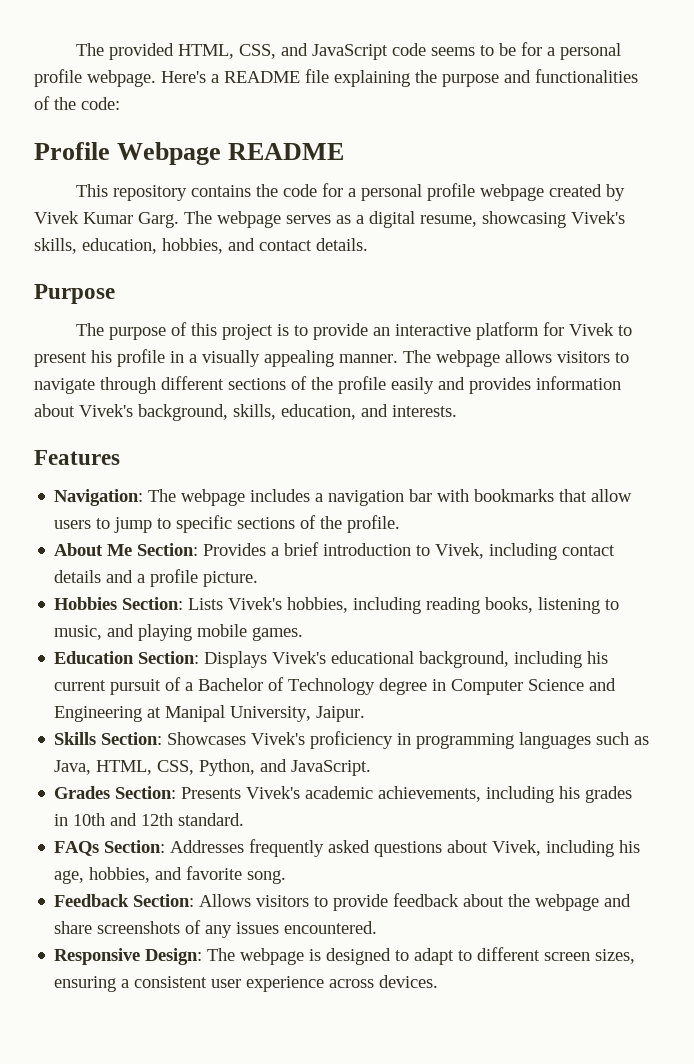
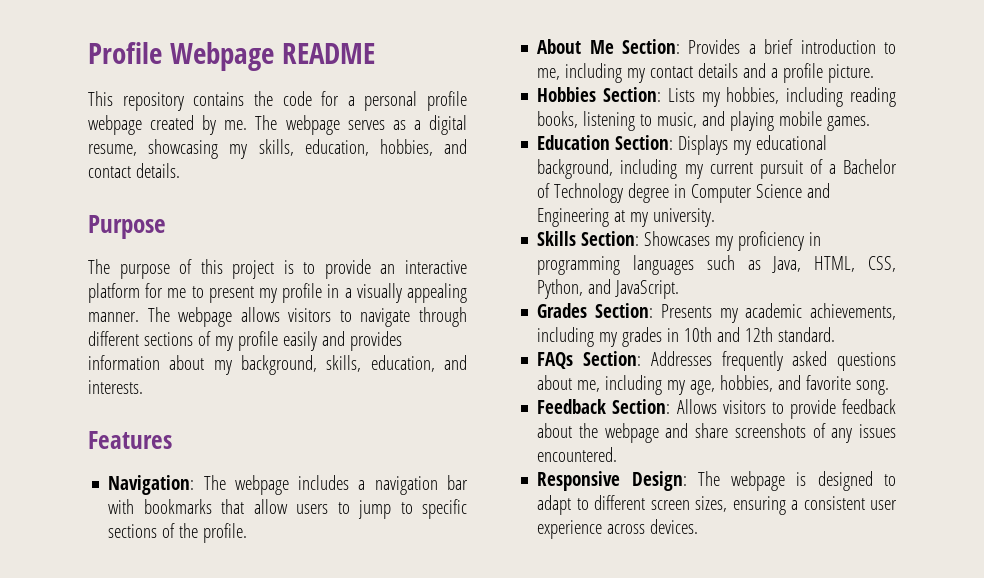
[75,42,621,60] [34,69,638,87] [34,96,120,110] The provided HTML, CSS, and JavaScript code seems to be for a personal profile webpage. Here's a README file explaining the purpose and functionalities of the code: // -> (88, 53) none
[34,211,179,228] Vivek Kumar Garg. -> [224,120,248,130] me.
[571,211,625,224] Vivek's -> [229,144,248,159] my
[568,323,614,336] Vivek -> [167,288,187,298] me
[91,350,112,363] his -> [259,288,277,303] my
[311,377,333,390] the -> [214,336,233,351] my
[79,404,133,417] Vivek's -> [213,360,232,375] my
[435,543,558,560] Vivek, including -> [537,63,646,83] me, including my
[228,597,283,610] Vivek's -> [701,92,720,107] my
[272,651,327,664] Vivek's -> [733,140,752,155] my
[587,651,609,664] his -> [684,164,703,179] my
[165,705,366,722] Manipal University, Jaipur. -> [630,208,716,227] my university.
[251,732,306,745] Vivek's -> [715,236,734,251] my
[246,786,301,799] Vivek's -> [719,308,738,323] my
[559,786,581,799] his -> [599,332,618,347] my
[492,840,641,857] Vivek, including his -> [577,375,686,395] me, including my

